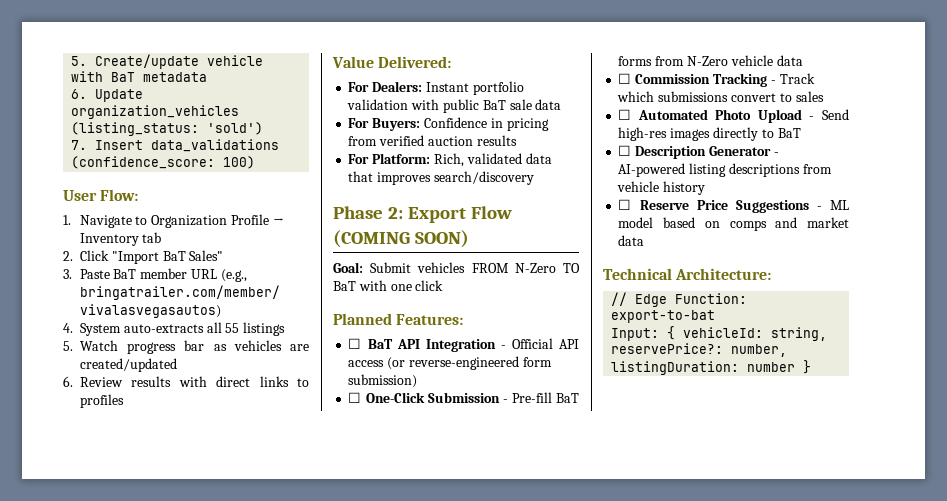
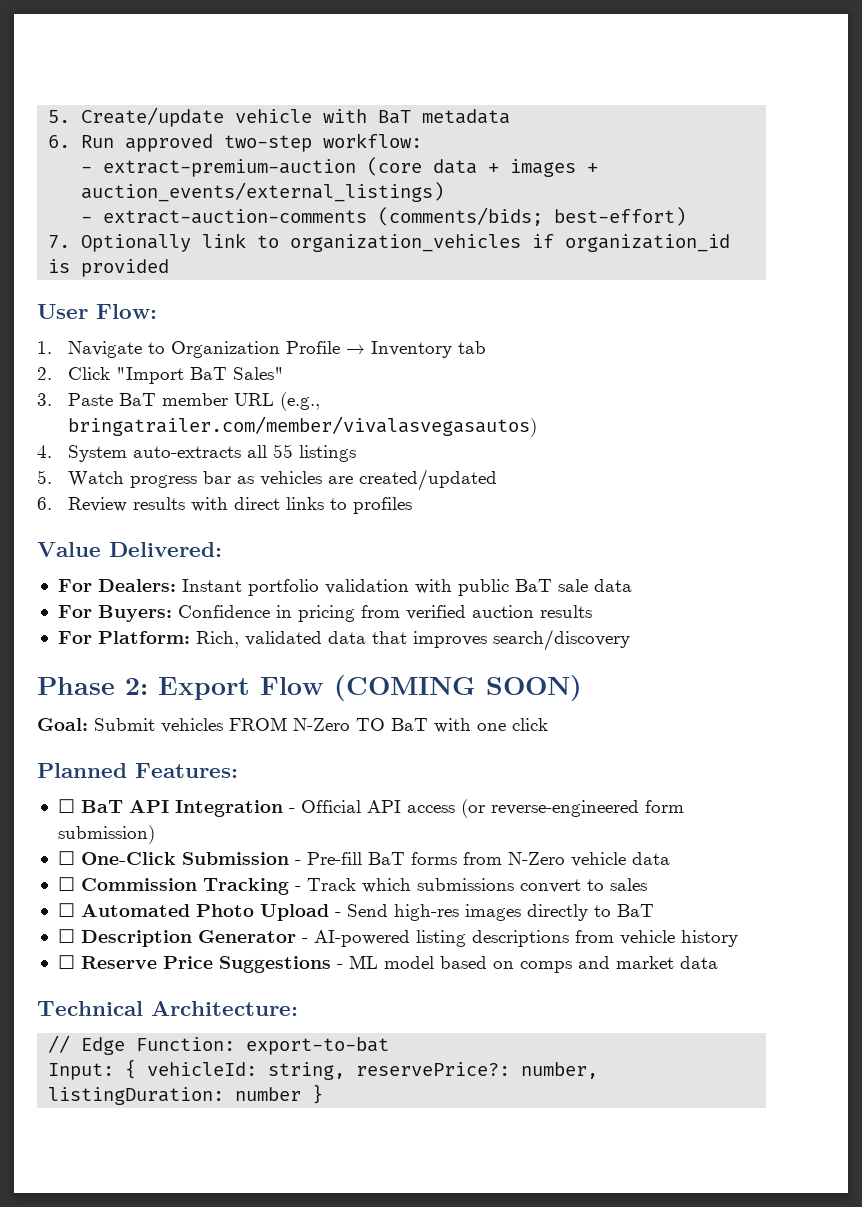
[95,89,144,102] [71,105,240,119] [71,122,264,136] [71,139,280,152] [71,156,256,169] Update organization_vehicles (listing_status: 'sold') // 7. Insert data_validations (confidence_score: 100) -> [81,133,423,152] [81,157,599,177] [81,182,445,202] [81,207,687,226] [48,233,731,252] [48,259,170,277] Run approved two-step workflow: // - extract-premium-auction (core data + images + auction_events/external_listings) // - extract-auction-comments (comments/bids; best-effort) // 7. Optionally link to organization_vehicles if organization_id is provided

